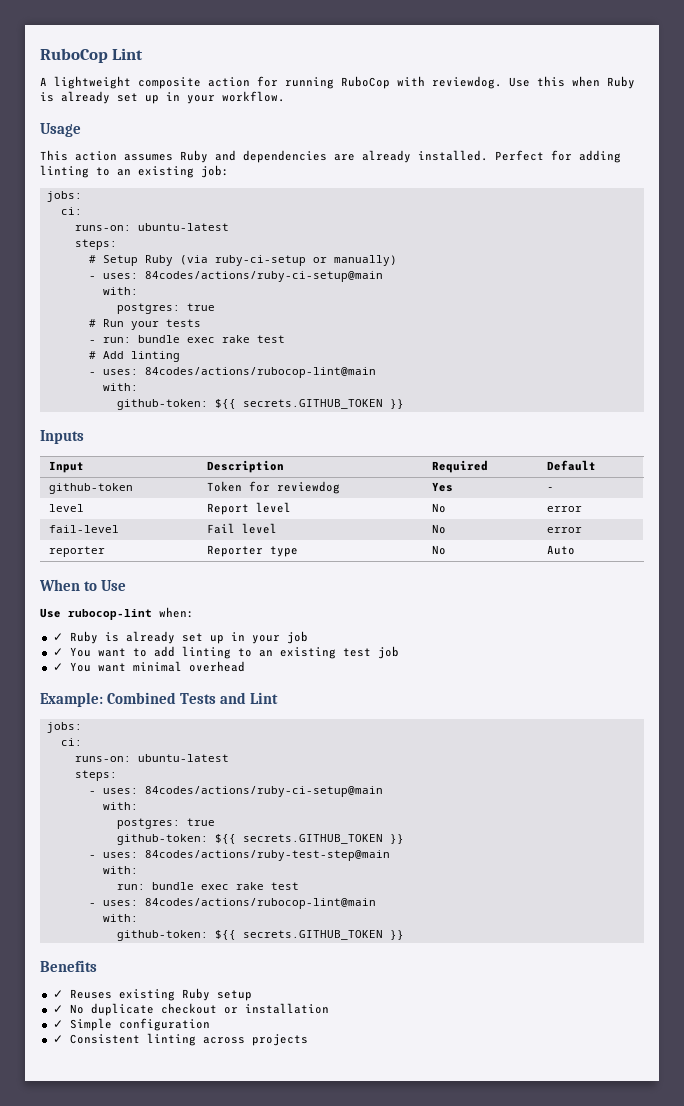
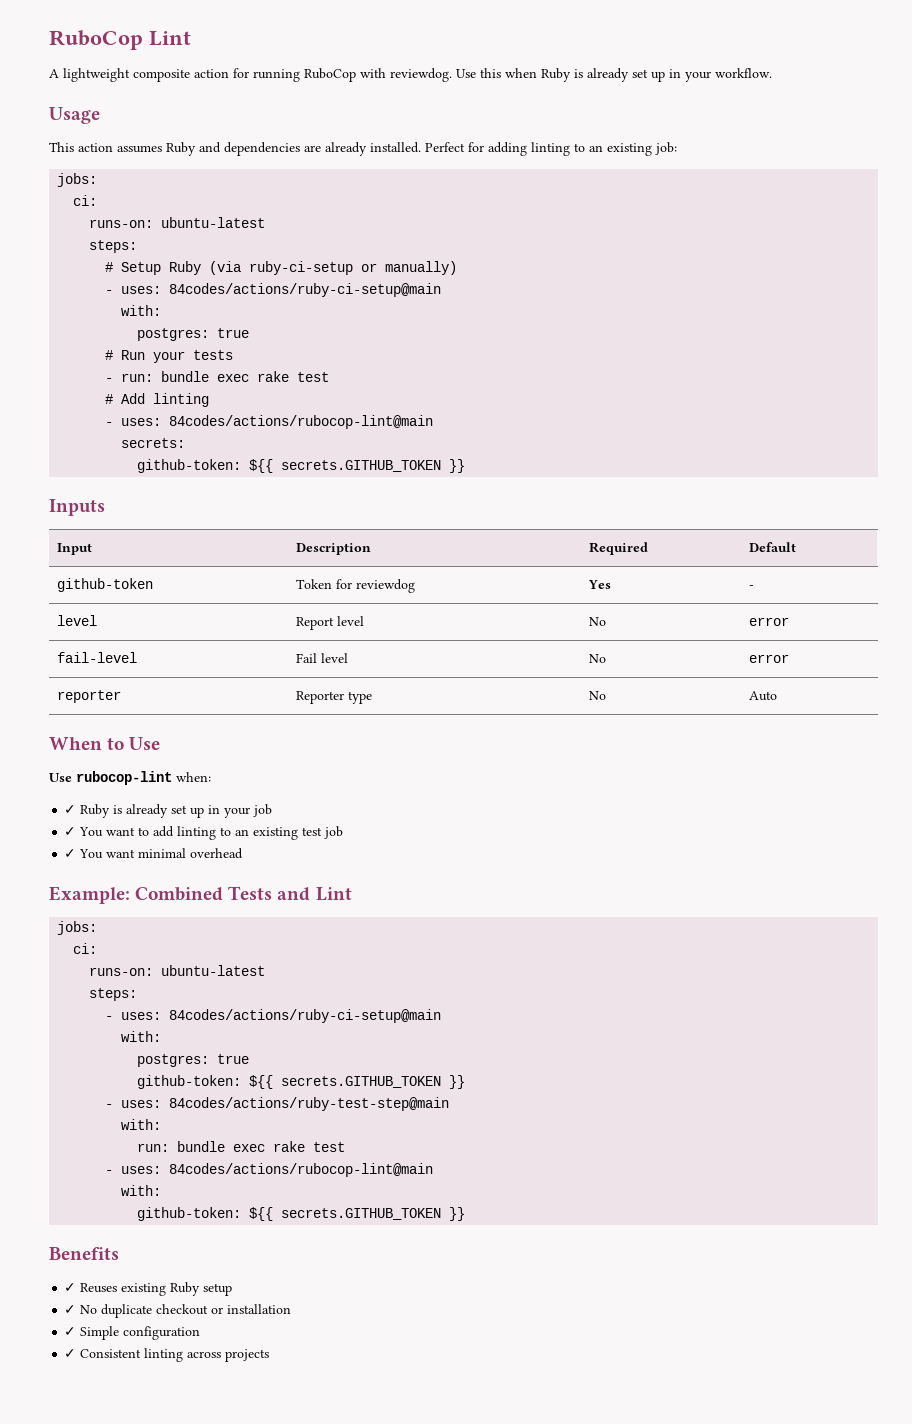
[102,383,138,391] with: -> [121,438,186,448] secrets:

